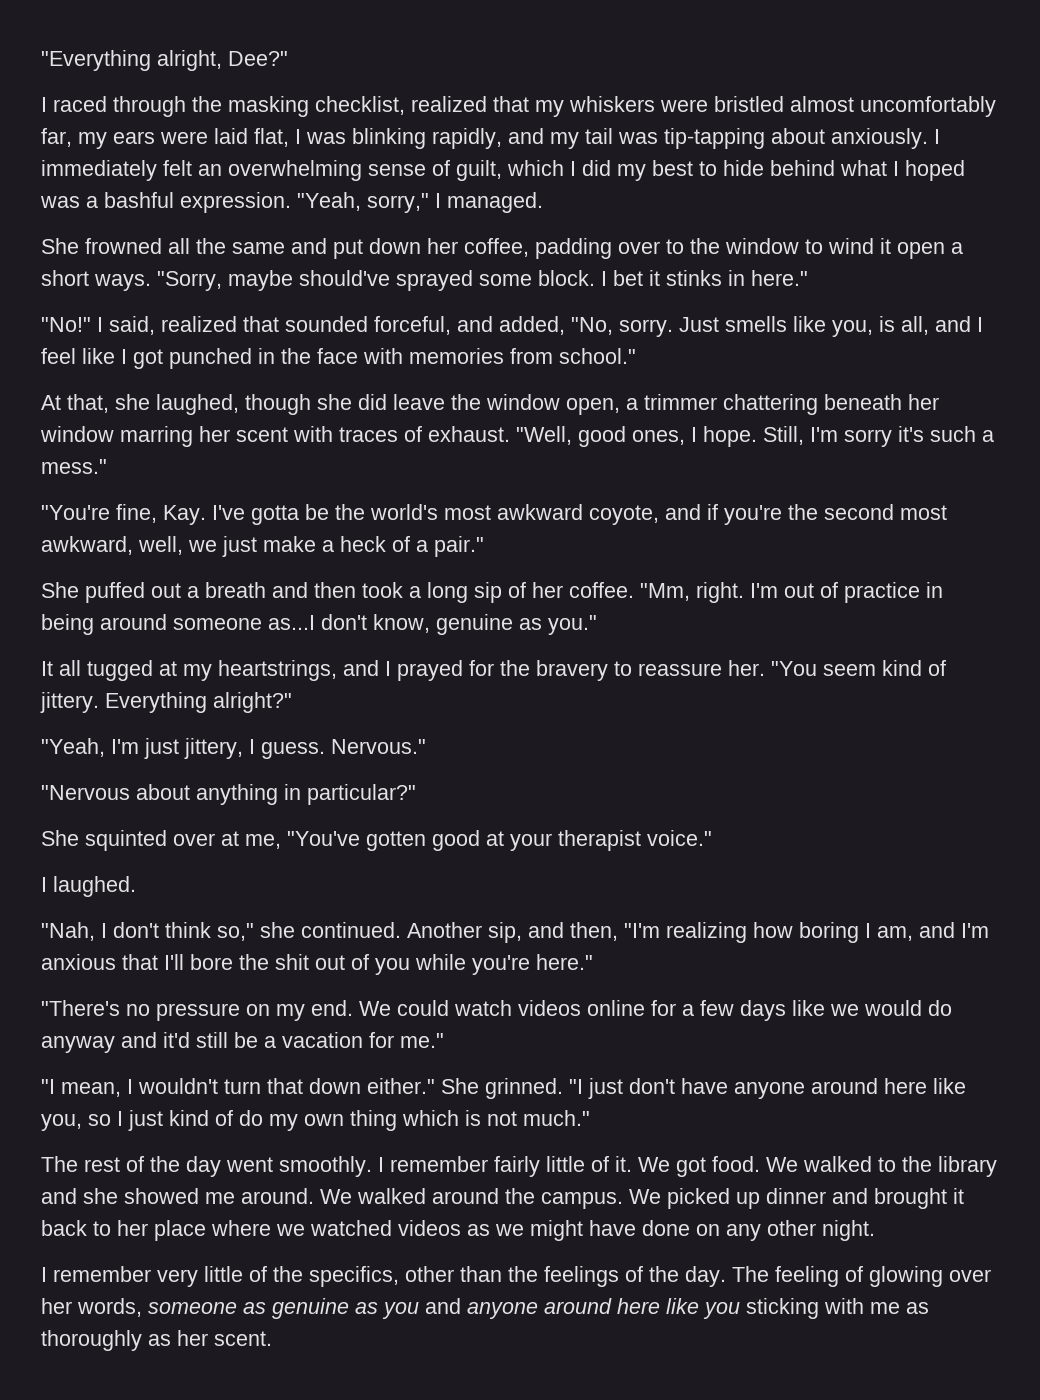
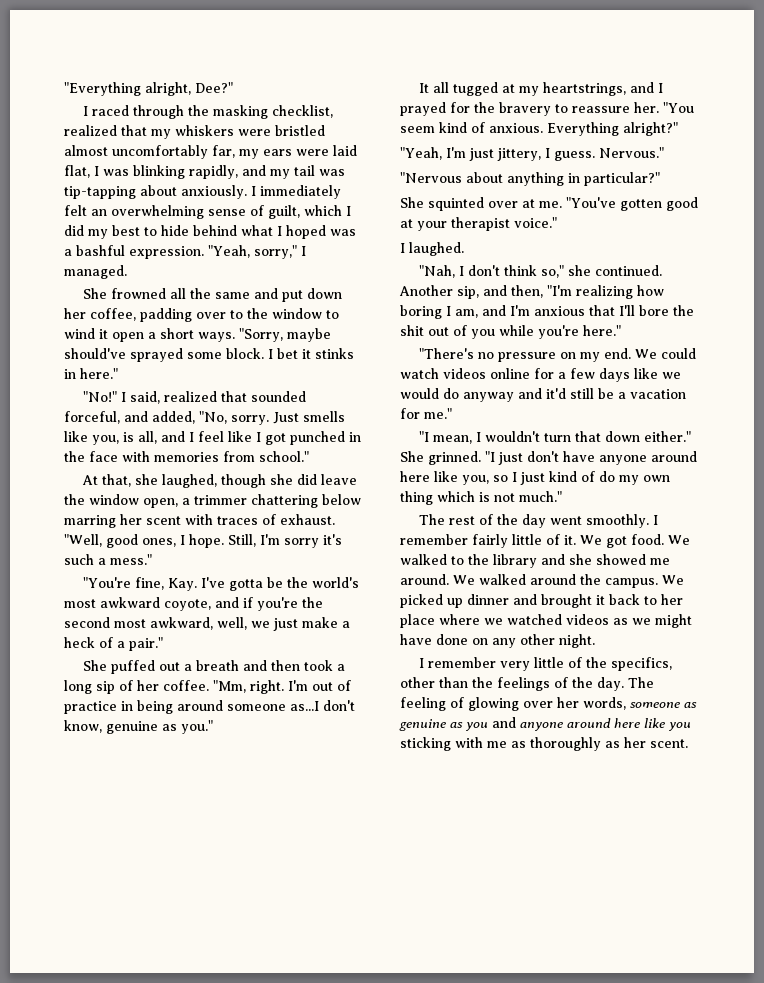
[824,394,939,410] [40,426,114,442] beneath her window -> [322,494,361,505] below
[40,692,99,713] jittery. -> [489,123,543,133] anxious.
[245,834,281,849] me, -> [539,201,562,208] me.

